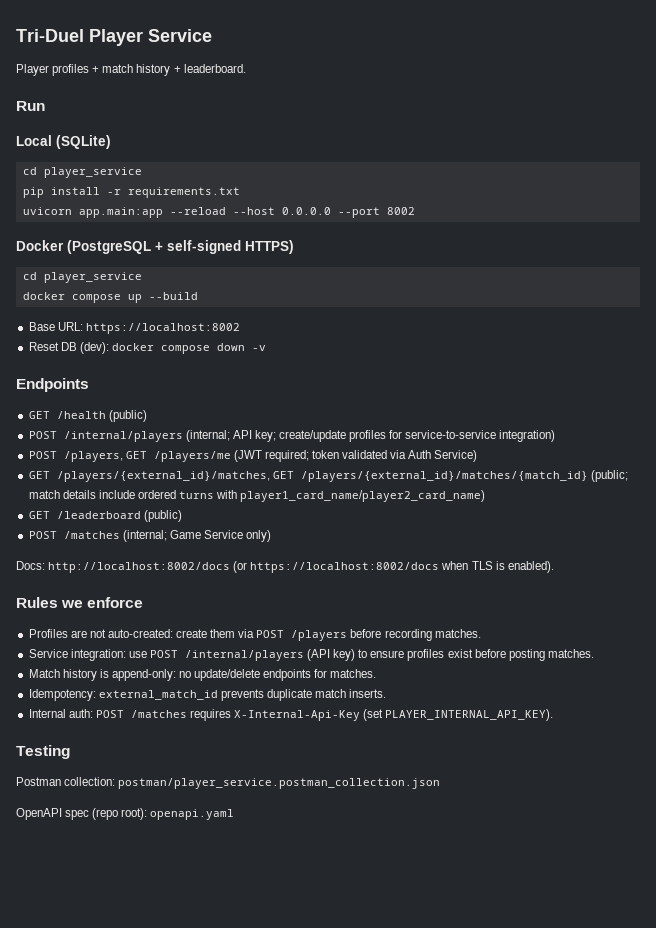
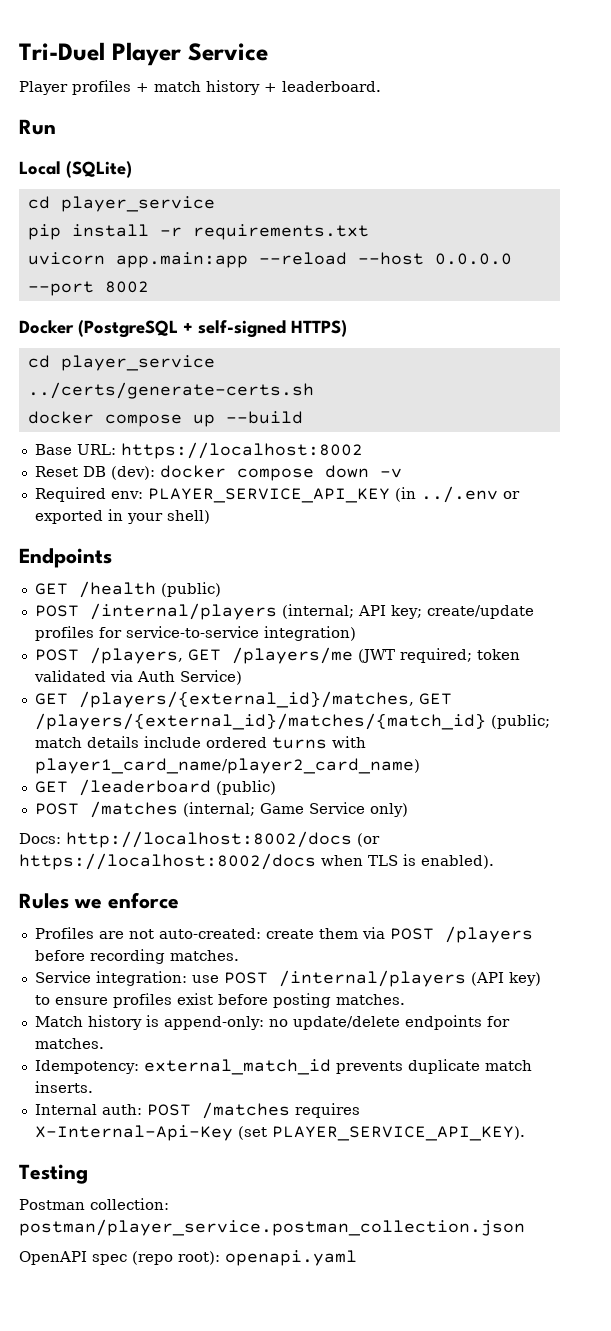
(142, 277) none -> [27,382,314,399] // ../certs/generate-certs.sh
(266, 348) none -> [34,486,520,503] [34,509,210,524] // Required env: PLAYER_SERVICE_API_KEY (in ../.env or exported in your shell)
[385,709,554,721] PLAYER_INTERNAL_API_KEY). -> [271,1126,525,1141] PLAYER_SERVICE_API_KEY).

